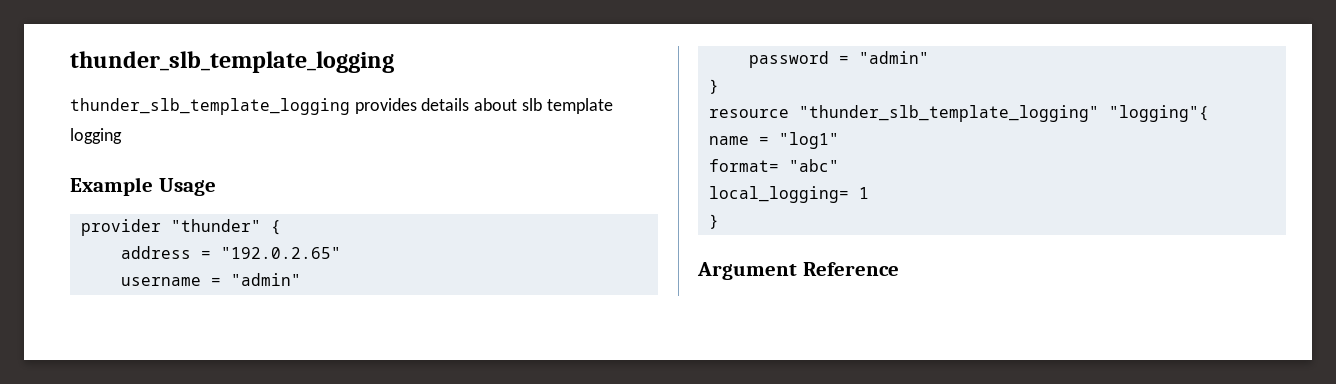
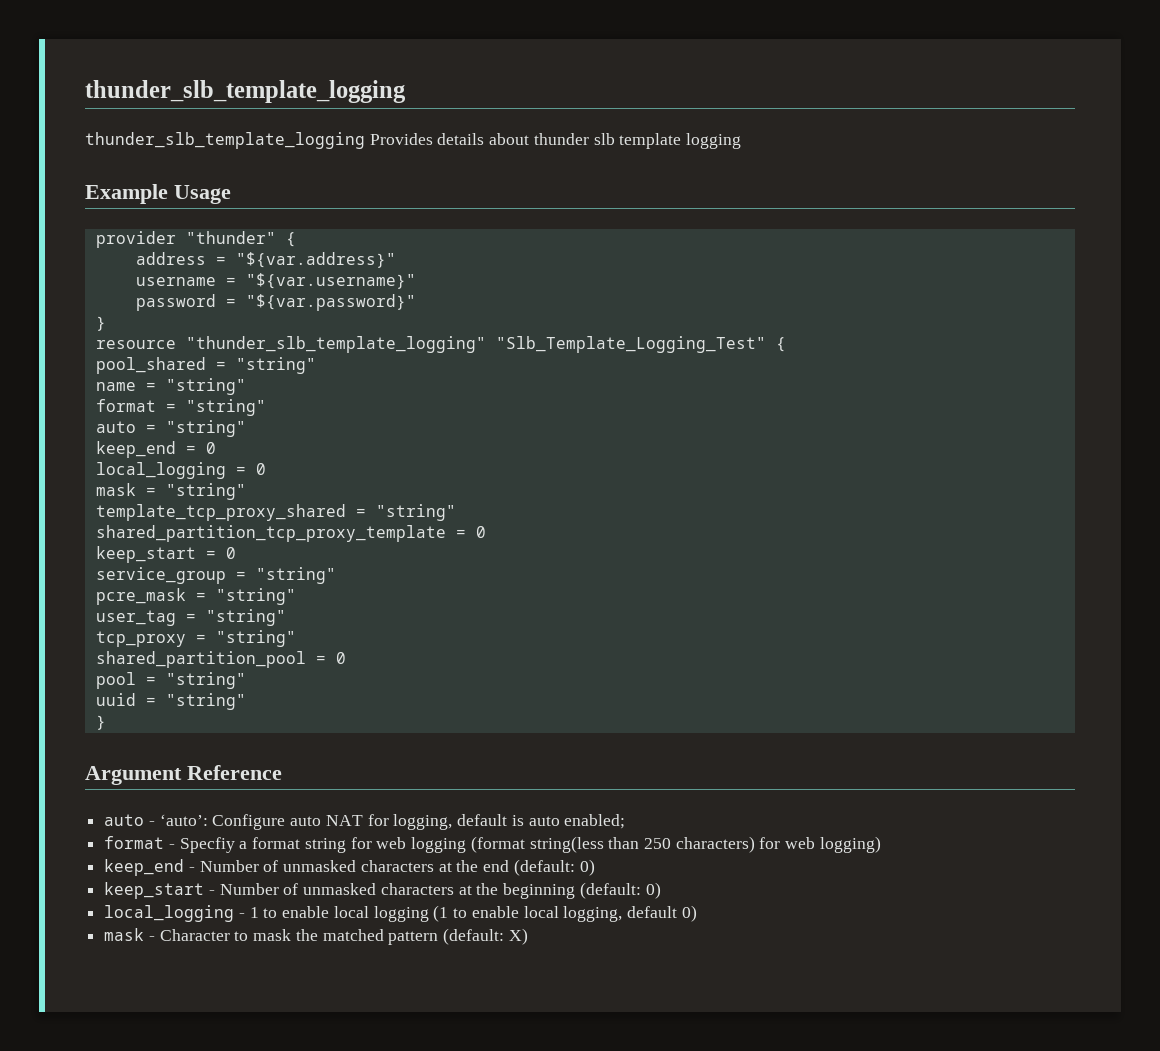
[354,98,417,114] provides -> [369,133,433,145] Provides
(518, 104) none -> [533,133,589,145] thunder
[220,247,341,259] "192.0.2.65" -> [235,252,396,268] "${var.address}"
[230,273,301,286] "admin" -> [245,273,416,289] "${var.username}"
[858,51,929,64] "admin" -> [245,294,416,311] "${var.password}"
[1108,105,1209,122] [708,132,839,149] [708,159,839,172] [708,186,869,203] [708,214,719,229] [697,262,899,280] "logging"{ // name = "log1" // format= "abc" // local_logging= 1 // } // Argument Reference -> [495,336,786,353] [95,357,316,374] [95,378,246,395] [95,399,266,416] [95,420,246,437] [95,441,216,458] [95,462,266,479] [95,483,246,500] [95,504,456,521] [95,525,486,542] [95,546,236,563] [95,567,336,584] [95,588,296,605] [95,609,286,626] [95,630,296,647] [95,651,346,668] [95,672,246,689] [95,693,246,710] [95,715,106,730] [85,765,282,785] [104,814,626,830] [104,836,881,853] [104,859,595,876] [104,882,661,899] [104,905,697,922] [104,928,528,945] "Slb_Template_Logging_Test" { // pool_shared = "string" // name = "string" // format = "string" // auto = "string" // keep_end = 0 // local_logging = 0 // mask = "string" // template_tcp_proxy_shared = "string" // shared_partition_tcp_proxy_template = 0 // keep_start = 0 // service_group = "string" // pcre_mask = "string" // user_tag = "string" // tcp_proxy = "string" // shared_partition_pool = 0 // pool = "string" // uuid = "string" // } // Argument Reference // auto - ‘auto’: Configure auto NAT for logging, default is auto enabled; // format - Specfiy a format string for web logging (format string(less than 250 characters) for web logging) // keep_end - Number of unmasked characters at the end (default: 0) // keep_start - Number of unmasked characters at the beginning (default: 0) // local_logging - 1 to enable local logging (1 to enable local logging, default 0) // mask - Character to mask the matched pattern (default: X)

